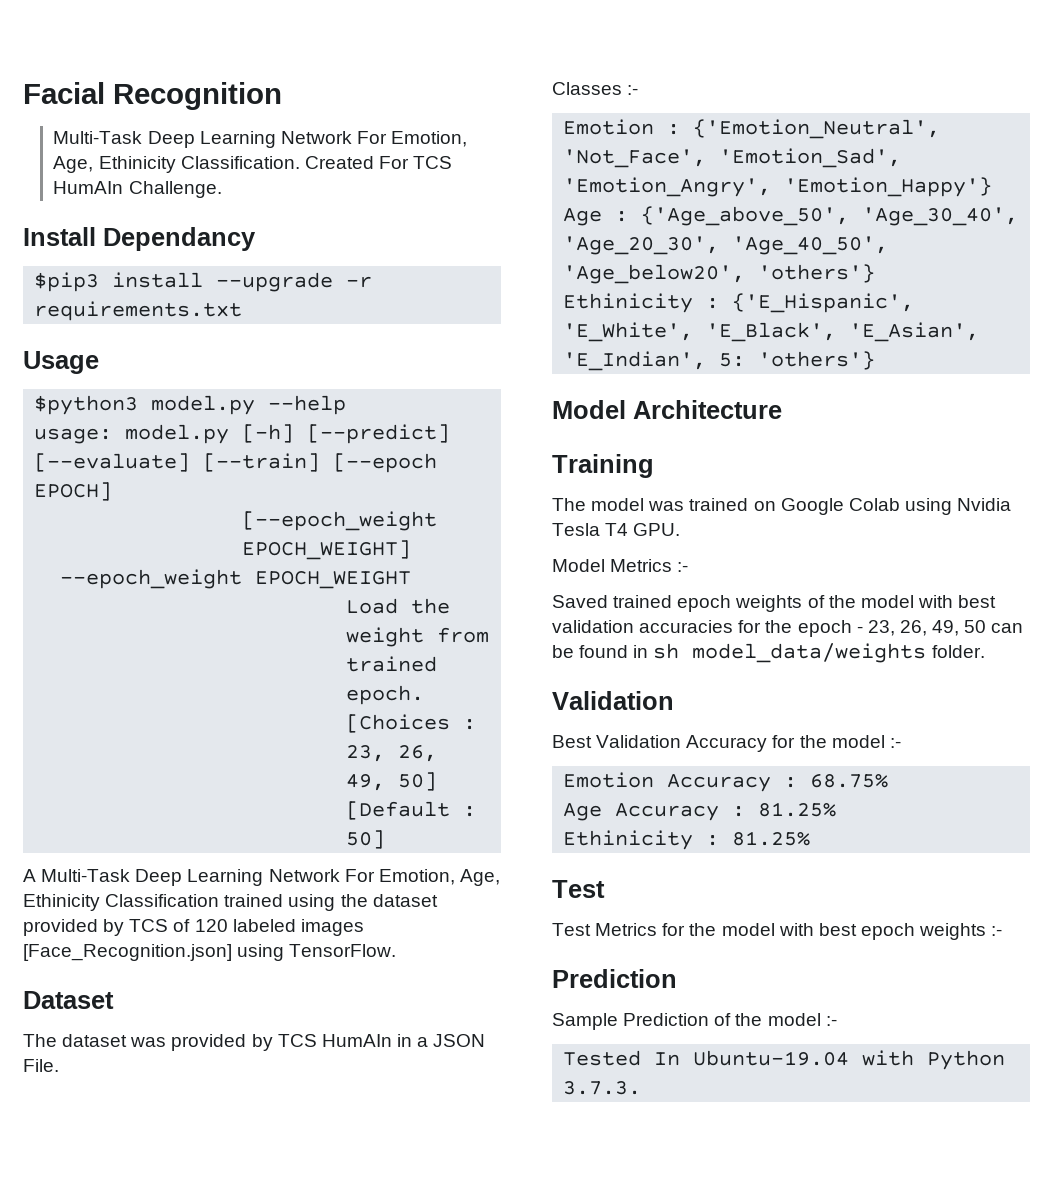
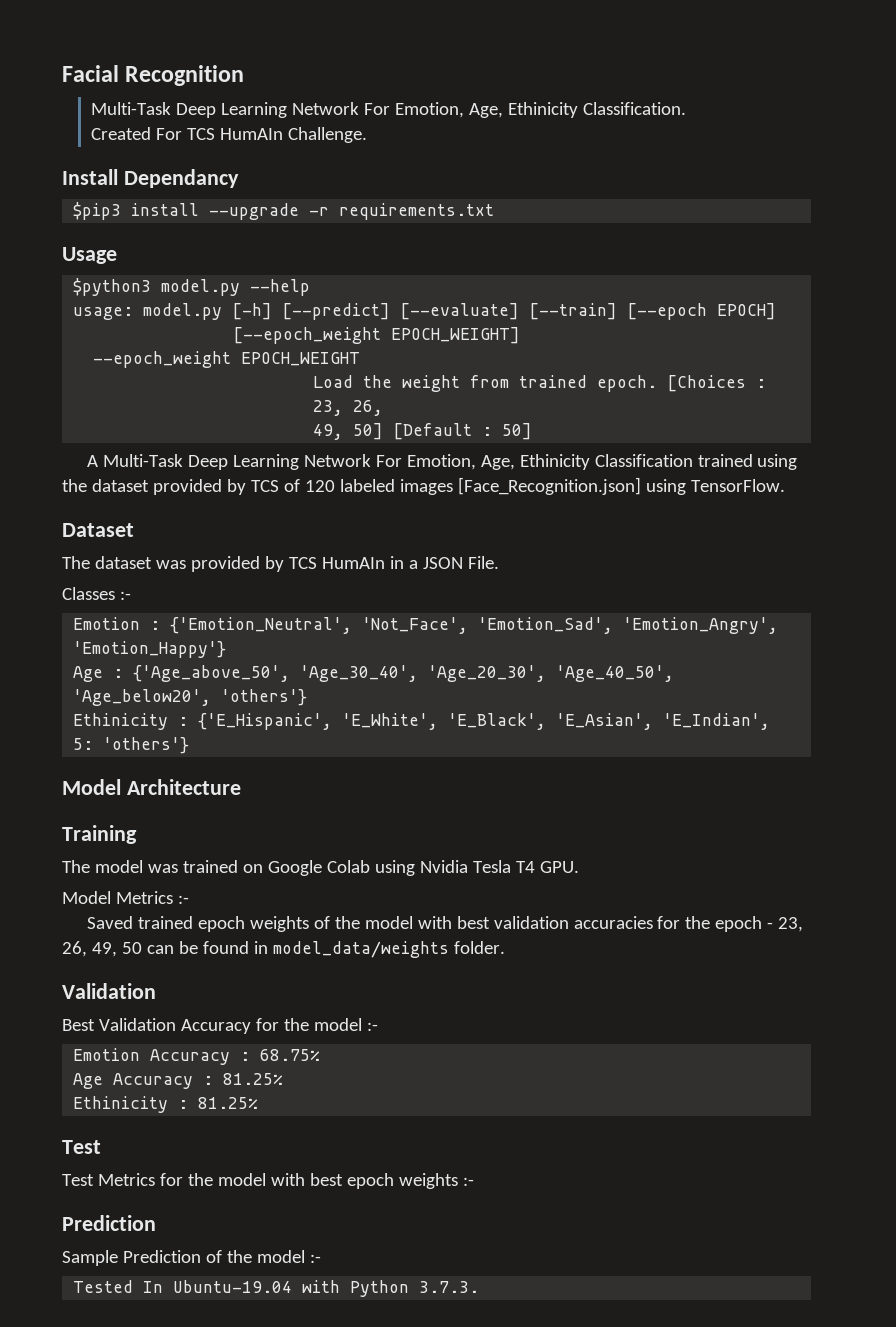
(300, 162) none -> (687, 108) //
[653,643,680,659] sh -> (268, 947) none

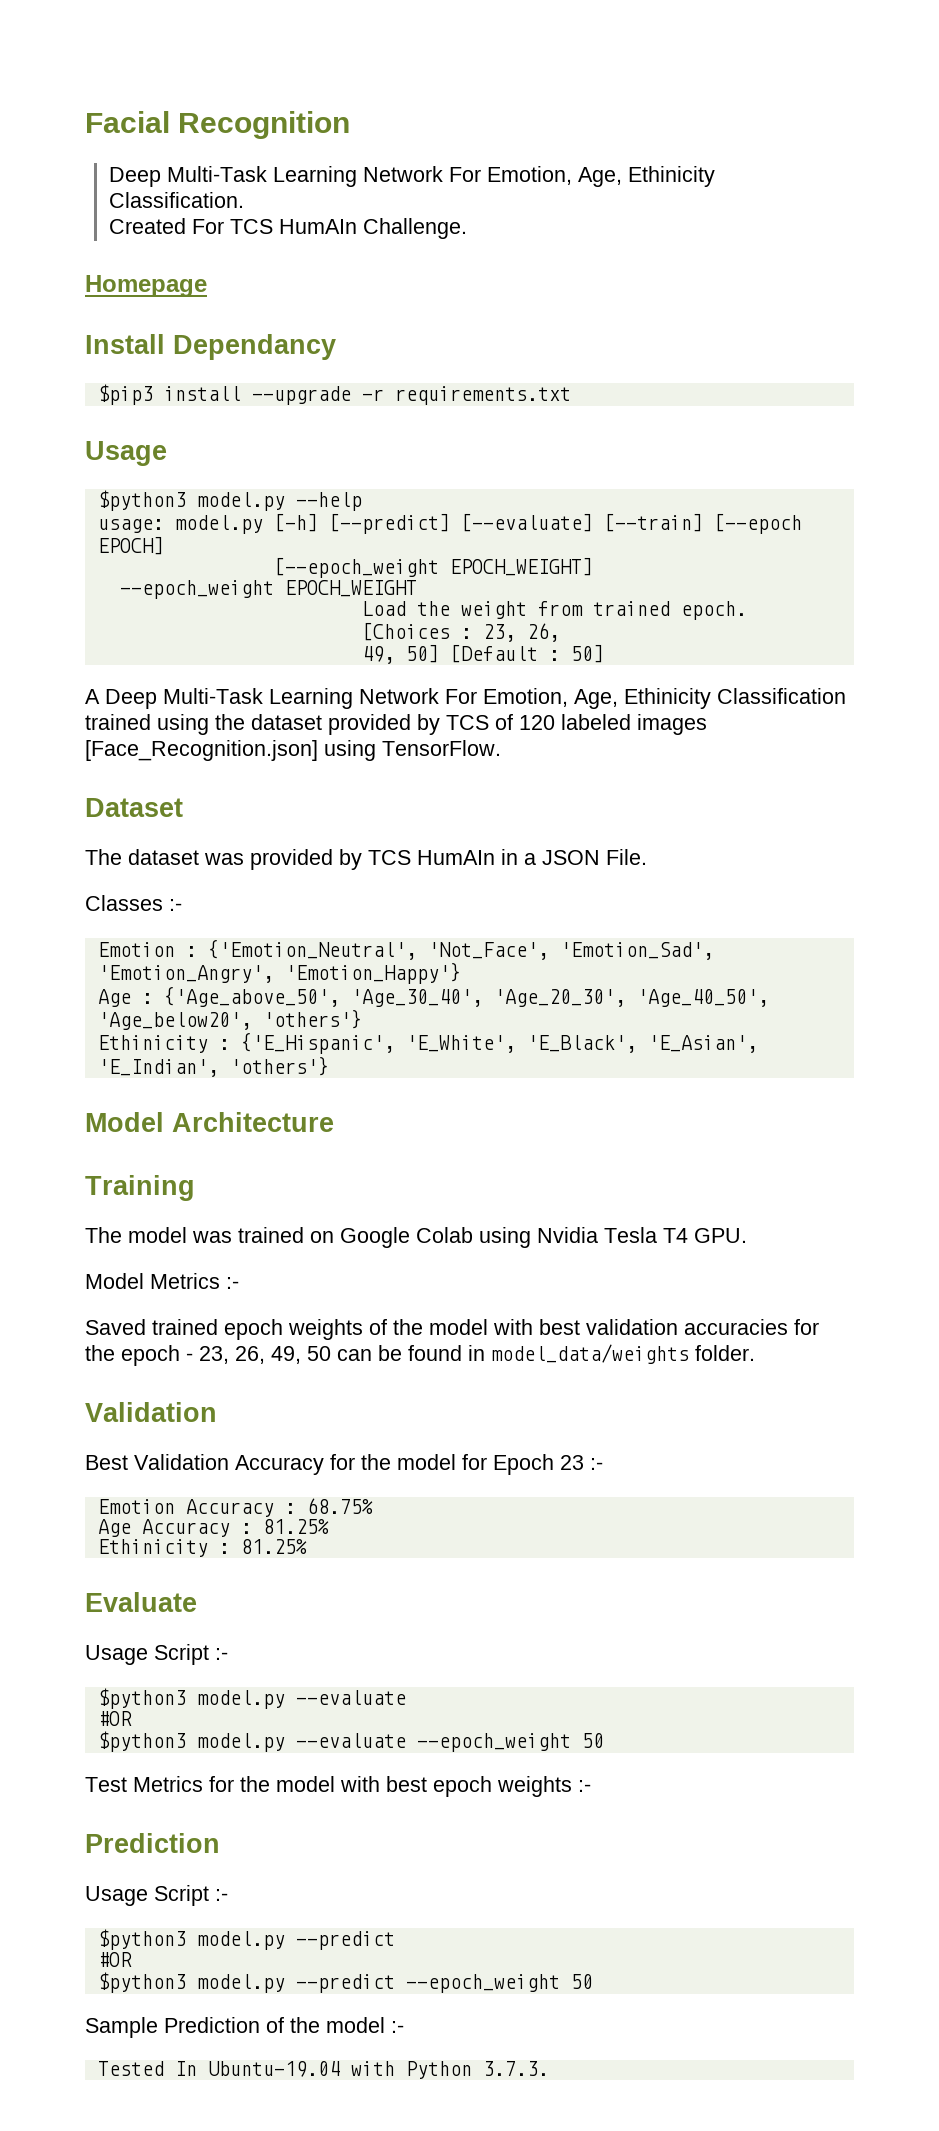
[91,102,217,118] Multi-Task Deep -> [108,166,267,187] Deep Multi-Task
(368, 135) none -> [85,275,207,297] // Homepage
[102,454,228,470] Multi-Task Deep -> [105,688,263,709] Deep Multi-Task
[73,738,94,750] 5: -> (219, 1068) none
(362, 1024) none -> [462,1454,584,1475] for Epoch 23
[62,1140,101,1154] Test -> [85,1592,197,1612] [85,1644,228,1665] [97,1688,406,1709] [97,1711,132,1726] [97,1731,604,1752] Evaluate // Usage Script :- // $python3 model.py --evaluate // #OR // $python3 model.py --evaluate --epoch_weight 50
(156, 1223) none -> [85,1885,228,1906] [97,1929,395,1950] [97,1952,132,1967] [97,1972,593,1993] // Usage Script :- // $python3 model.py --predict // #OR // $python3 model.py --predict --epoch_weight 50

